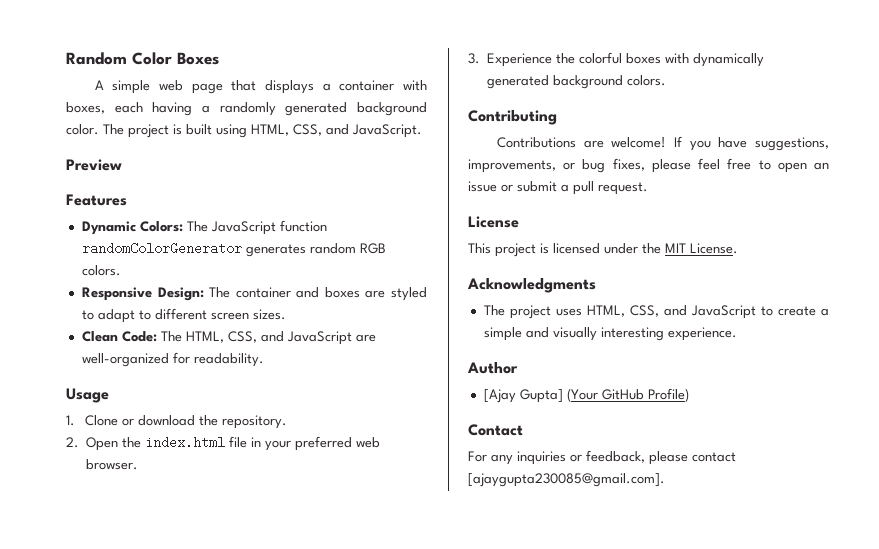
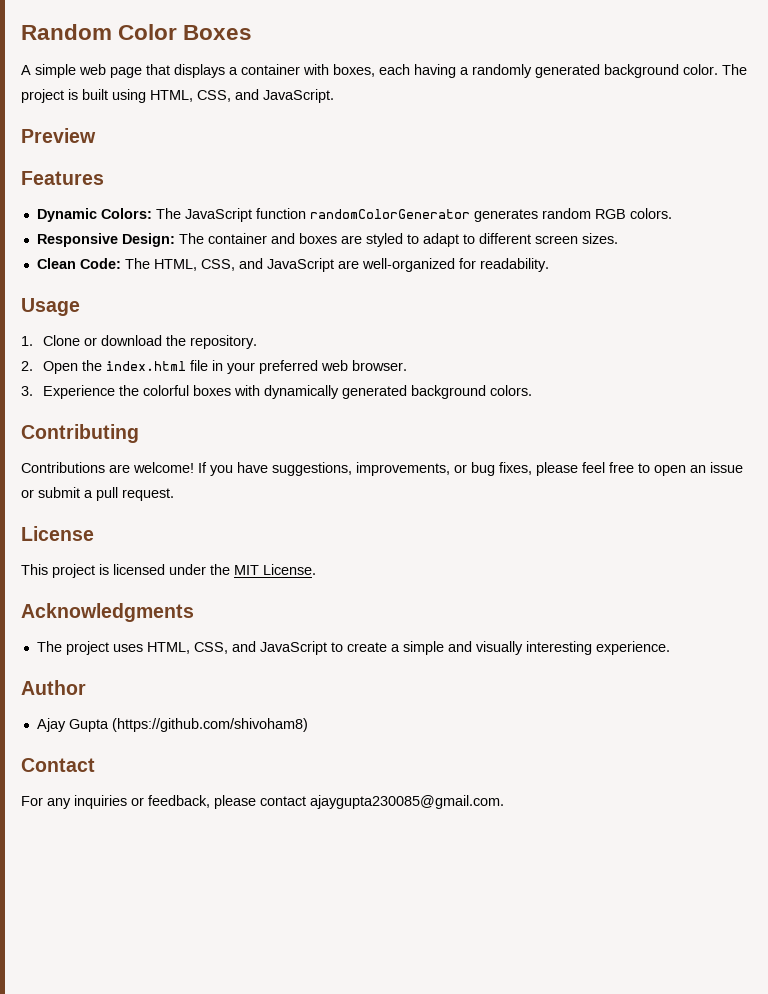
[483,388,689,403] [Ajay Gupta] (Your GitHub Profile) -> [36,718,308,732] Ajay Gupta (https://github.com/shivoham8)
[468,473,665,487] [ajaygupta230085@gmail.com]. -> [310,795,504,809] ajaygupta230085@gmail.com.

